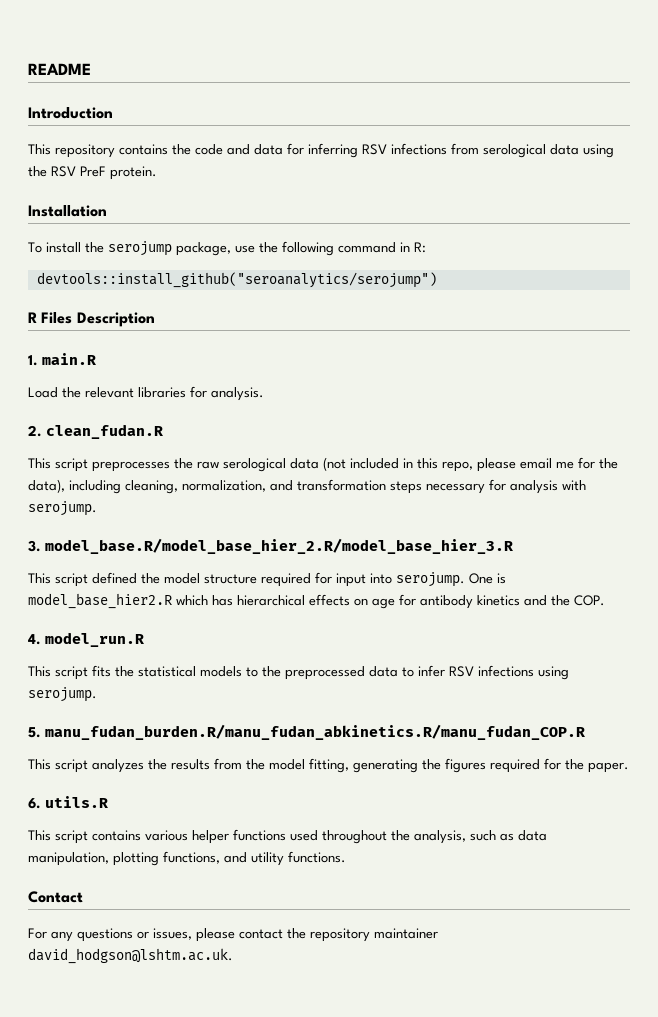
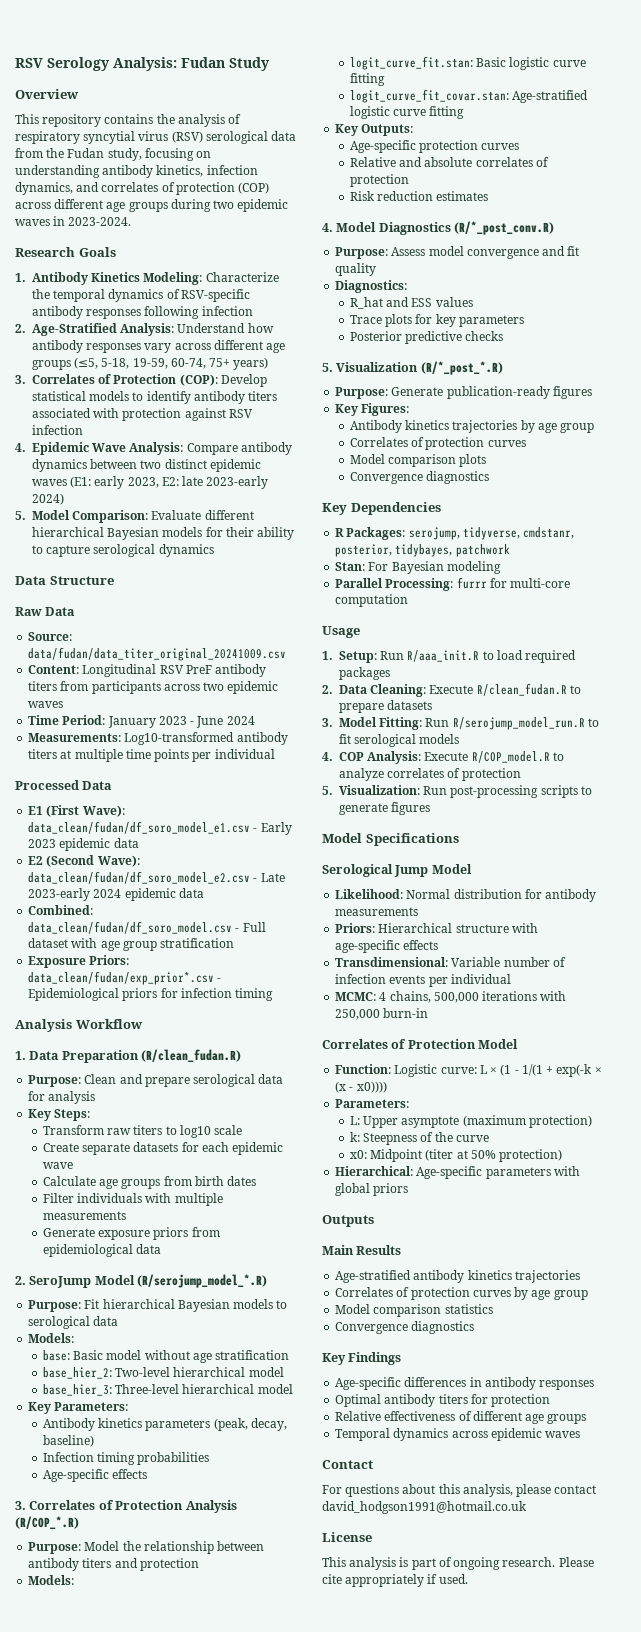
[28,63,91,75] [28,107,113,119] [28,143,614,158] [28,166,157,180] [28,205,107,217] [28,241,426,256] [36,272,437,288] [28,312,155,327] [28,353,97,366] [28,386,264,401] [28,424,164,439] [28,457,618,472] [28,479,586,494] [28,501,97,516] [28,538,514,554] [28,572,506,587] [28,593,605,609] [28,632,145,647] [28,665,569,680] [28,687,97,702] [28,724,586,740] [28,758,629,773] [28,796,109,809] [28,829,547,844] [28,851,346,866] [28,891,83,903] [28,928,438,942] [28,948,233,964] README // Introduction // This repository contains the code and data for inferring RSV infections from serological data using the RSV PreF protein. // Installation // To install the serojump package, use the following command in R: // devtools::install_github("seroanalytics/serojump") // R Files Description // 1. main.R // Load the relevant libraries for analysis. // 2. clean_fudan.R // This script preprocesses the raw serological data (not included in this repo, please email me for the data), including cleaning, normalization, and transformation steps necessary for analysis with serojump. // 3. model_base.R/model_base_hier_2.R/model_base_hier_3.R // This script defined the model structure required for input into serojump. One is model_base_hier2.R which has hierarchical effects on age for antibody kinetics and the COP. // 4. model_run.R // This script fits the statistical models to the preprocessed data to infer RSV infections using serojump. // 5. manu_fudan_burden.R/manu_fudan_abkinetics.R/manu_fudan_COP.R // This script analyzes the results from the model fitting, generating the figures required for the paper. // 6. utils.R // This script contains various helper functions used throughout the analysis, such as data manipulation, plotting functions, and utility functions. // Contact // For any questions or issues, please contact the repository maintainer david_hodgson@lshtm.ac.uk. -> [15,57,270,71] [15,89,79,99] [15,114,242,127] [15,131,297,144] [15,148,212,161] [15,165,258,178] [15,182,270,195] [15,199,289,212] [15,216,132,226] [15,247,116,257] [15,272,279,285] [32,289,250,302] [32,306,253,319] [15,323,274,336] [32,340,286,353] [32,357,269,370] [15,374,267,387] [32,391,278,404] [32,408,253,421] [32,425,83,435] [15,442,292,455] [32,459,261,472] [32,476,269,489] [32,493,64,505] [15,510,254,523] [32,527,295,540] [32,544,214,557] [15,576,114,585] [15,607,76,616] [28,632,73,641] [28,647,287,661] [28,664,267,677] [28,681,279,694] [28,701,64,708] [28,715,255,728] [28,732,288,745] [28,749,275,762] [15,780,113,790] [28,805,125,817] [28,821,292,835] [28,838,139,851] [28,855,140,867] [28,871,285,884] [28,888,204,901] [28,905,94,915] [28,921,266,934] [28,938,235,951] [28,955,130,968] [28,971,222,985] [28,988,274,1001] [15,1019,143,1032] [15,1049,242,1063] [28,1074,284,1087] [28,1091,96,1104] [28,1109,91,1121] [42,1125,242,1138] [42,1142,283,1155] [42,1162,73,1169] [42,1176,256,1189] [42,1193,223,1206] [42,1211,126,1220] [42,1227,220,1240] [42,1244,162,1257] [15,1274,268,1288] [28,1299,288,1312] [28,1316,119,1329] [28,1333,75,1343] [42,1350,289,1363] [42,1367,284,1379] [42,1384,293,1396] [28,1402,129,1414] [42,1418,287,1431] [42,1435,94,1447] [42,1452,210,1465] [42,1469,148,1482] [15,1500,237,1513] [15,1516,79,1529] [28,1541,265,1554] [28,1558,199,1571] [28,1575,75,1585] [349,56,586,70] [349,73,385,86] [349,89,589,103] [349,106,465,119] [335,124,414,136] [349,140,520,153] [349,157,549,167] [349,174,409,187] [349,191,489,201] [322,221,555,235] [335,246,580,259] [335,263,377,276] [335,280,408,293] [349,297,473,309] [349,314,524,327] [349,331,504,344] [322,361,503,375] [335,386,592,399] [335,403,410,416] [349,420,594,433] [349,437,526,450] [349,454,487,467] [349,471,490,484] [322,502,441,515] [335,527,575,540] [335,544,510,557] [335,561,501,574] [335,577,571,591] [335,594,409,607] [322,626,360,638] [322,650,577,663] [339,667,390,680] [322,683,581,697] [339,700,433,713] [322,717,599,730] [339,734,460,747] [322,751,564,764] [339,768,521,781] [322,785,592,798] [339,802,431,815] [322,833,459,846] [322,864,472,877] [335,889,597,902] [335,907,419,916] [335,923,538,933] [335,940,439,953] [335,957,566,967] [335,974,511,987] [335,991,567,1003] [335,1008,429,1020] [322,1039,519,1049] [335,1064,602,1077] [335,1081,387,1093] [335,1099,410,1108] [349,1115,592,1128] [349,1132,489,1145] [349,1149,562,1162] [335,1166,580,1179] [335,1183,409,1196] [322,1215,374,1227] [322,1245,402,1255] [335,1270,580,1283] [335,1287,588,1300] [335,1304,493,1317] [335,1321,475,1334] [322,1352,402,1365] [335,1377,595,1390] [335,1394,551,1407] [335,1411,587,1424] [335,1428,581,1441] [322,1460,373,1469] [322,1484,597,1497] [322,1501,527,1514] [322,1532,372,1542] [322,1557,594,1570] [322,1574,468,1587] RSV Serology Analysis: Fudan Study // Overview // This repository contains the analysis of respiratory syncytial virus (RSV) serological data from the Fudan study, focusing on understanding antibody kinetics, infection dynamics, and correlates of protection (COP) across different age groups during two epidemic waves in 2023-2024. // Research Goals // 1. Antibody Kinetics Modeling: Characterize the temporal dynamics of RSV-specific antibody responses following infection // 2. Age-Stratified Analysis: Understand how antibody responses vary across different age groups (≤5, 5-18, 19-59, 60-74, 75+ years) // 3. Correlates of Protection (COP): Develop statistical models to identify antibody titers associated with protection against RSV infection // 4. Epidemic Wave Analysis: Compare antibody dynamics between two distinct epidemic waves (E1: early 2023, E2: late 2023-early 2024) // 5. Model Comparison: Evaluate different hierarchical Bayesian models for their ability to capture serological dynamics // Data Structure // Raw Data // Source: data/fudan/data_titer_original_20241009.csv // Content: Longitudinal RSV PreF antibody titers from participants across two epidemic waves // Time Period: January 2023 - June 2024 // Measurements: Log10-transformed antibody titers at multiple time points per individual // Processed Data // E1 (First Wave): data_clean/fudan/df_soro_model_e1.csv - Early 2023 epidemic data // E2 (Second Wave): data_clean/fudan/df_soro_model_e2.csv - Late 2023-early 2024 epidemic data // Combined: data_clean/fudan/df_soro_model.csv - Full dataset with age group stratification // Exposure Priors: data_clean/fudan/exp_prior*.csv - Epidemiological priors for infection timing // Analysis Workflow // 1. Data Preparation (R/clean_fudan.R) // Purpose: Clean and prepare serological data for analysis // Key Steps: // Transform raw titers to log10 scale // Create separate datasets for each epidemic wave // Calculate age groups from birth dates // Filter individuals with multiple measurements // Generate exposure priors from epidemiological data // 2. SeroJump Model (R/serojump_model_*.R) // Purpose: Fit hierarchical Bayesian models to serological data // Models: // base: Basic model without age stratification // base_hier_2: Two-level hierarchical model // base_hier_3: Three-level hierarchical model // Key Parameters: // Antibody kinetics parameters (peak, decay, baseline) // Infection timing probabilities // Age-specific effects // 3. Correlates of Protection Analysis (R/COP_*.R) // Purpose: Model the relationship between antibody titers and protection // Models: // logit_curve_fit.stan: Basic logistic curve fitting // logit_curve_fit_covar.stan: Age-stratified logistic curve fitting // Key Outputs: // Age-specific protection curves // Relative and absolute correlates of protection // Risk reduction estimates // 4. Model Diagnostics (R/*_post_conv.R) // Purpose: Assess model convergence and fit quality // Diagnostics: // R_hat and ESS values // Trace plots for key parameters // Posterior predictive checks // 5. Visualization (R/*_post_*.R) // Purpose: Generate publication-ready figures // Key Figures: // Antibody kinetics trajectories by age group // Correlates of protection curves // Model comparison plots // Convergence diagnostics // Key Dependencies // R Packages: serojump, tidyverse, cmdstanr, posterior, tidybayes, patchwork // Stan: For Bayesian modeling // Parallel Processing: furrr for multi-core computation // Usage // 1. Setup: Run R/aaa_init.R to load required packages // 2. Data Cleaning: Execute R/clean_fudan.R to prepare datasets // 3. Model Fitting: Run R/serojump_model_run.R to fit serological models // 4. COP Analysis: Execute R/COP_model.R to analyze correlates of protection // 5. Visualization: Run post-processing scripts to generate figures // Model Specifications // Serological Jump Model // Likelihood: Normal distribution for antibody measurements // Priors: Hierarchical structure with age-specific effects // Transdimensional: Variable number of infection events per individual // MCMC: 4 chains, 500,000 iterations with 250,000 burn-in // Correlates of Protection Model // Function: Logistic curve: L × (1 - 1/(1 + exp(-k × (x - x0)))) // Parameters: // L: Upper asymptote (maximum protection) // k: Steepness of the curve // x0: Midpoint (titer at 50% protection) // Hierarchical: Age-specific parameters with global priors // Outputs // Main Results // Age-stratified antibody kinetics trajectories // Correlates of protection curves by age group // Model comparison statistics // Convergence diagnostics // Key Findings // Age-specific differences in antibody responses // Optimal antibody titers for protection // Relative effectiveness of different age groups // Temporal dynamics across epidemic waves // Contact // For questions about this analysis, please contact david_hodgson1991@hotmail.co.uk // License // This analysis is part of ongoing research. Please cite appropriately if used.

